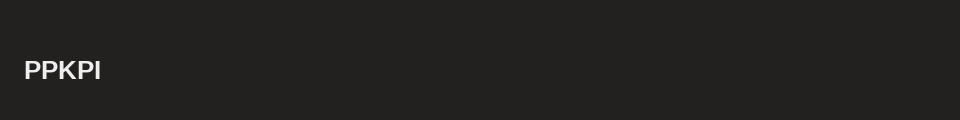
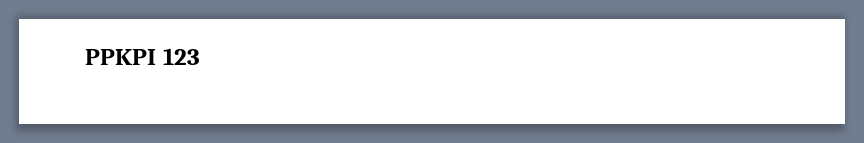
(101, 70) none -> [162,48,200,65] 123

